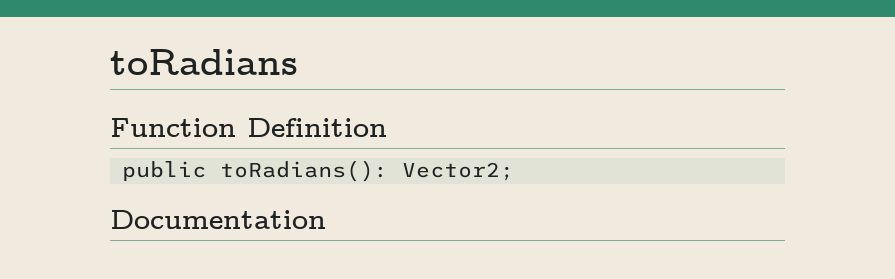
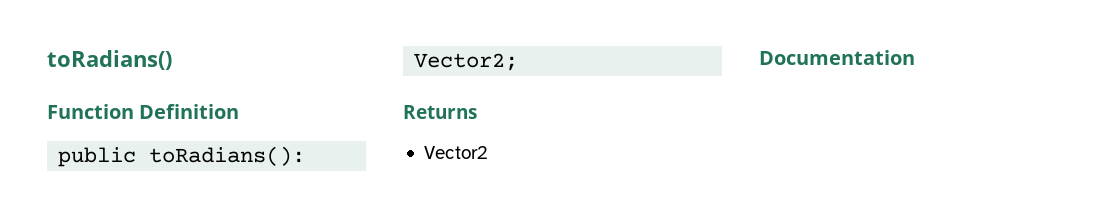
[110,49,298,75] toRadians -> [47,50,172,70] toRadians()
(515, 171) none -> [403,105,477,119] [423,146,487,159] // Returns // Vector2

